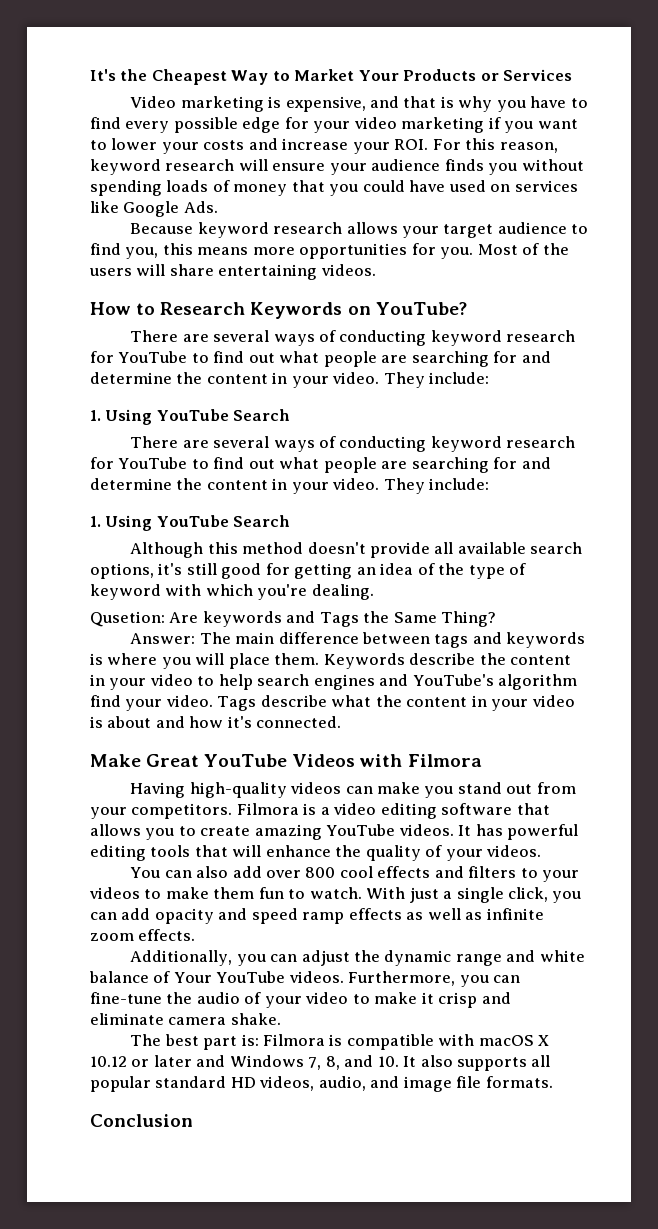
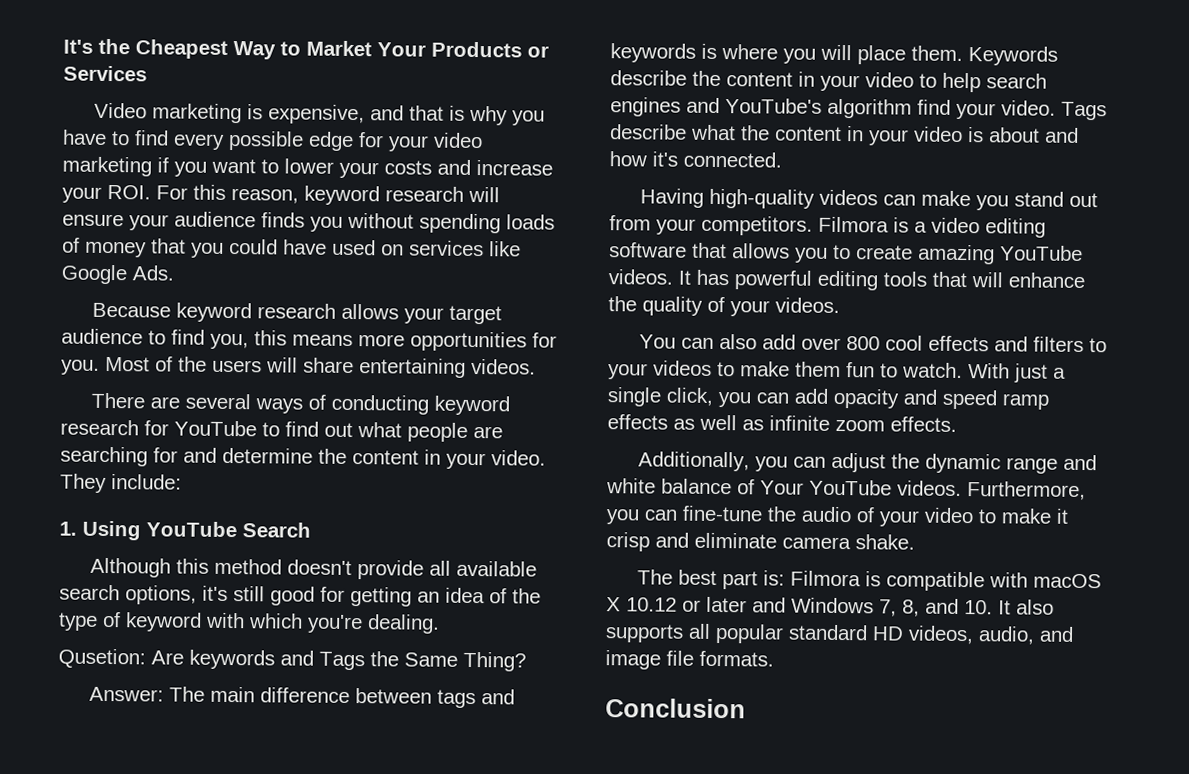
[90,302,467,319] [130,330,576,346] [90,351,551,367] [90,372,490,388] [90,409,291,425] // How to Research Keywords on YouTube? // There are several ways of conducting keyword research for YouTube to find out what people are searching for and determine the content in your video. They include: // 1. Using YouTube Search -> (536, 366) none
[90,754,482,767] // Make Great YouTube Videos with Filmora -> (782, 159) none

